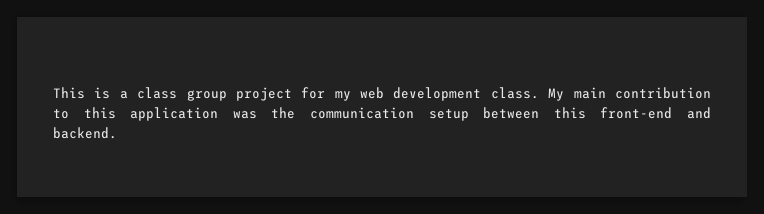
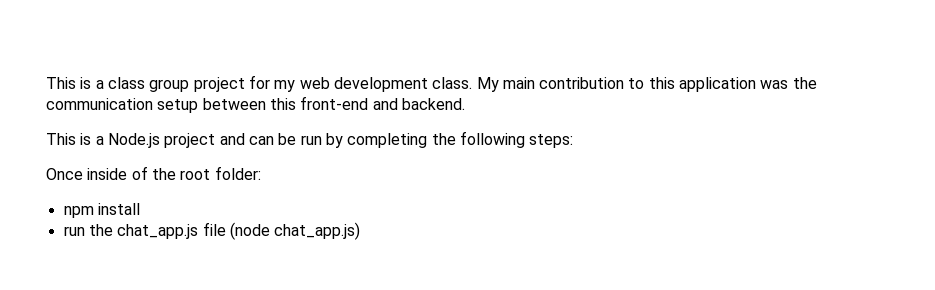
(117, 133) none -> [46,131,574,148] [46,166,261,180] [63,203,140,218] [63,222,361,240] // This is a Node.js project and can be run by completing the following steps: // Once inside of the root folder: // npm install // run the chat_app.js file (node chat_app.js)

